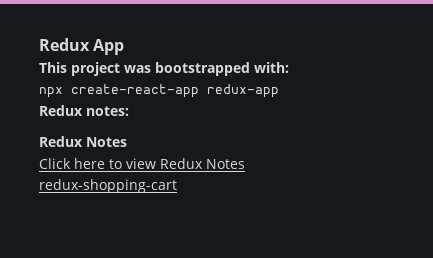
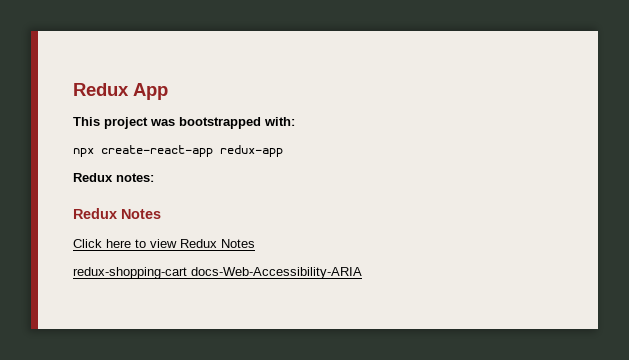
(177, 186) none -> [191,267,362,279] docs-Web-Accessibility-ARIA

